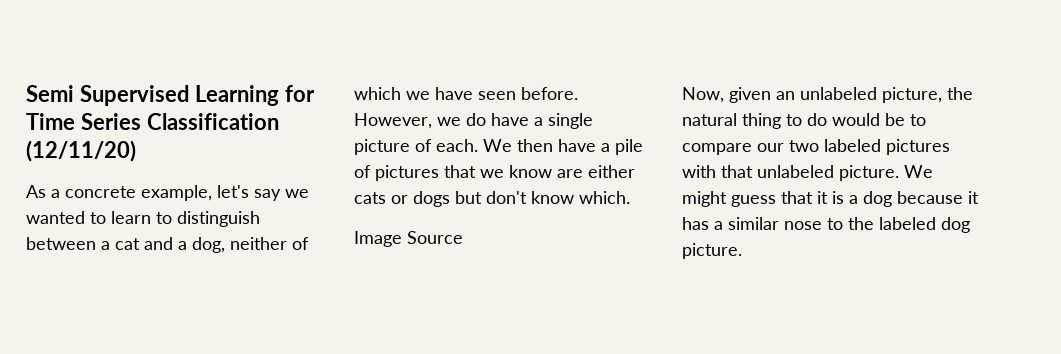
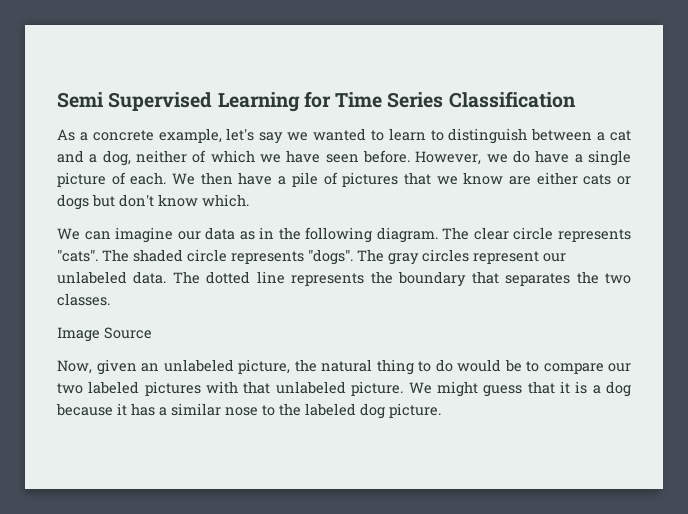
[26,140,136,162] (12/11/20) -> (576, 99) none
(630, 197) none -> [57,227,632,243] [57,249,566,265] [57,271,631,287] [57,293,110,306] // We can imagine our data as in the following diagram. The clear circle represents "cats". The shaded circle represents "dogs". The gray circles represent our unlabeled data. The dotted line represents the boundary that separates the two classes.

